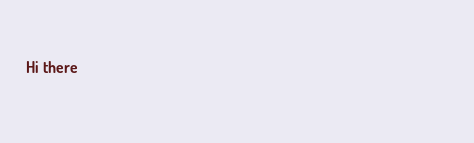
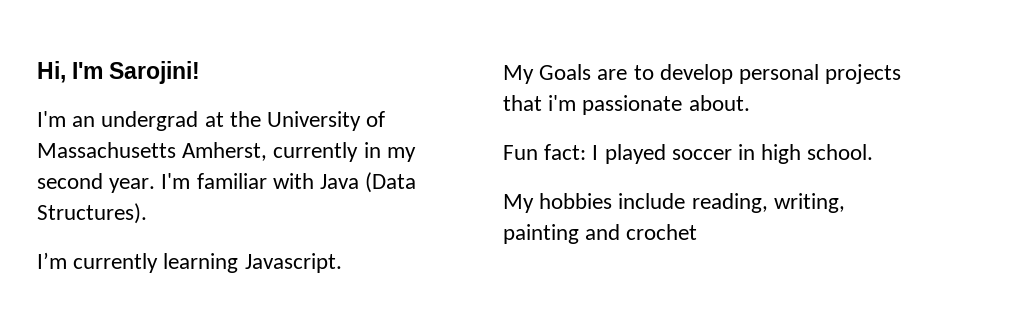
[26,61,79,73] Hi there -> [37,61,201,84] [37,111,386,131] [37,142,416,162] [37,172,417,193] [37,203,147,224] [37,252,342,273] [503,64,902,84] [503,95,750,115] [503,144,874,164] [503,193,845,213] [503,224,698,244] Hi, I'm Sarojini! // I'm an undergrad at the University of Massachusetts Amherst, currently in my second year. I'm familiar with Java (Data Structures). // I’m currently learning Javascript. // My Goals are to develop personal projects that i'm passionate about. // Fun fact: I played soccer in high school. // My hobbies include reading, writing, painting and crochet

